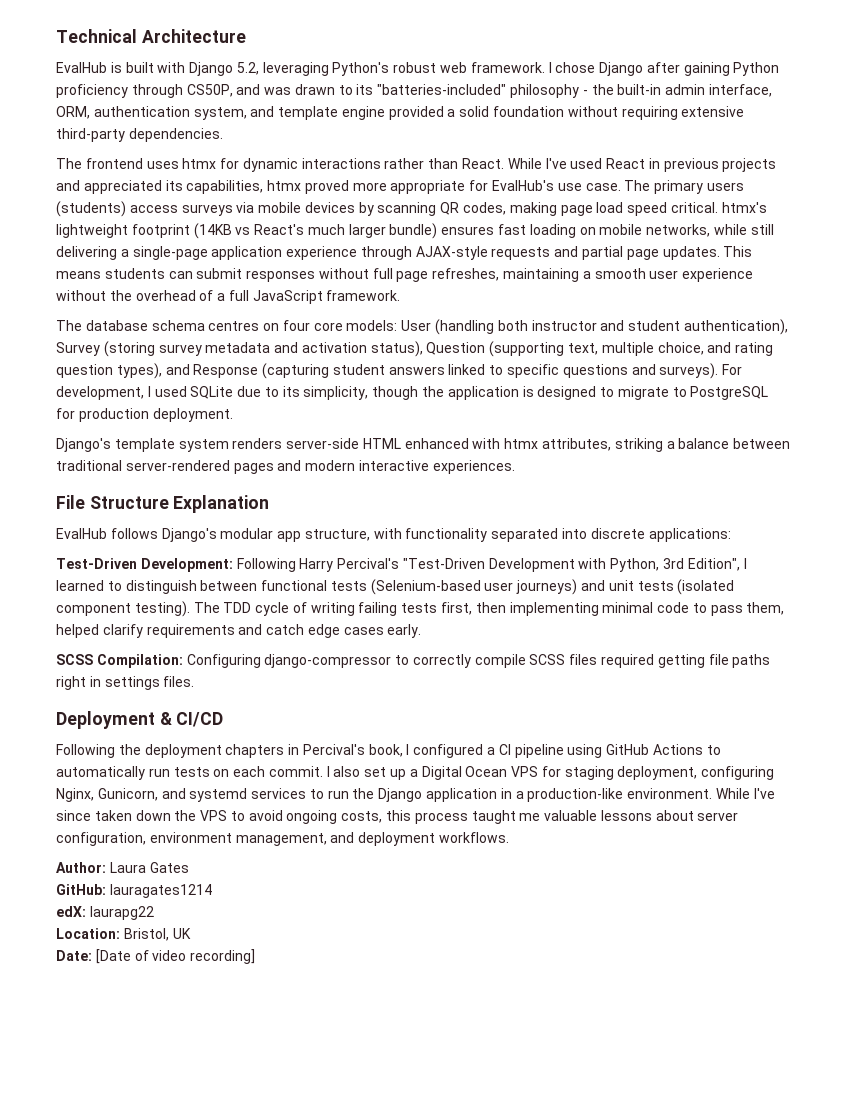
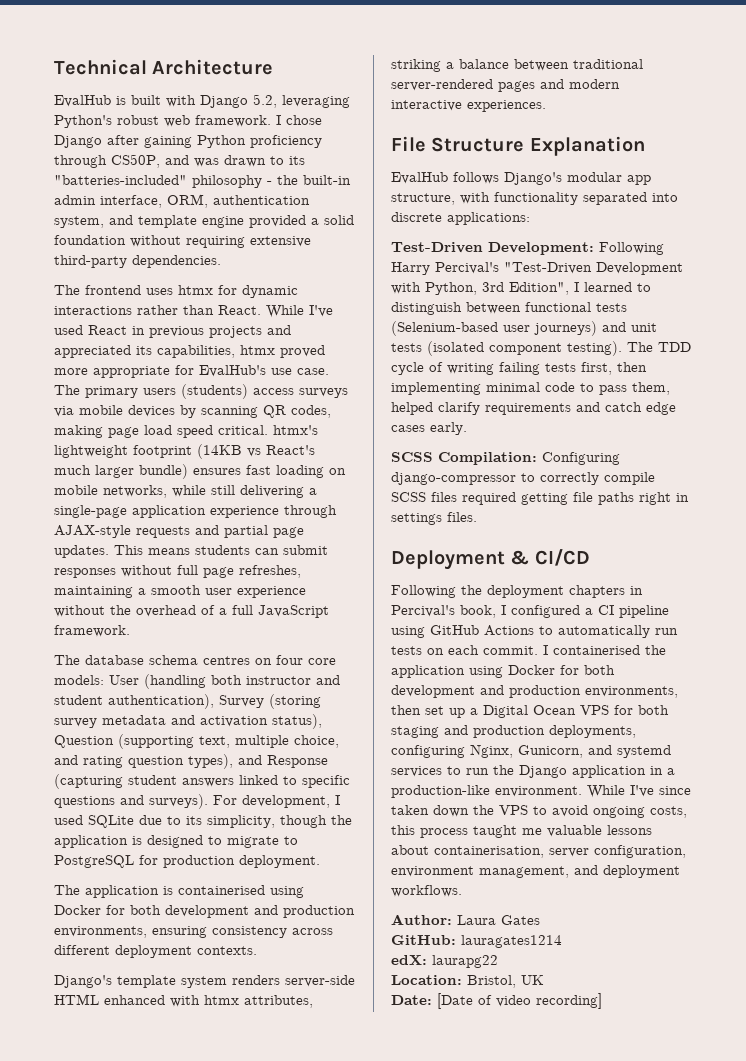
(233, 415) none -> [54,885,304,898] [54,905,355,918] [54,926,333,938] [54,945,257,958] // The application is containerised using Docker for both development and production environments, ensuring consistency across different deployment contexts.
[333,766,361,777] also -> [553,645,666,655] [391,665,615,678] [391,685,678,698] [391,705,421,715] containerised the application using Docker for both development and production environments, then
[564,766,698,780] staging deployment, -> [638,705,669,715] [391,725,636,738] both staging and production deployments,
(694, 815) none -> [434,846,544,858] containerisation,

